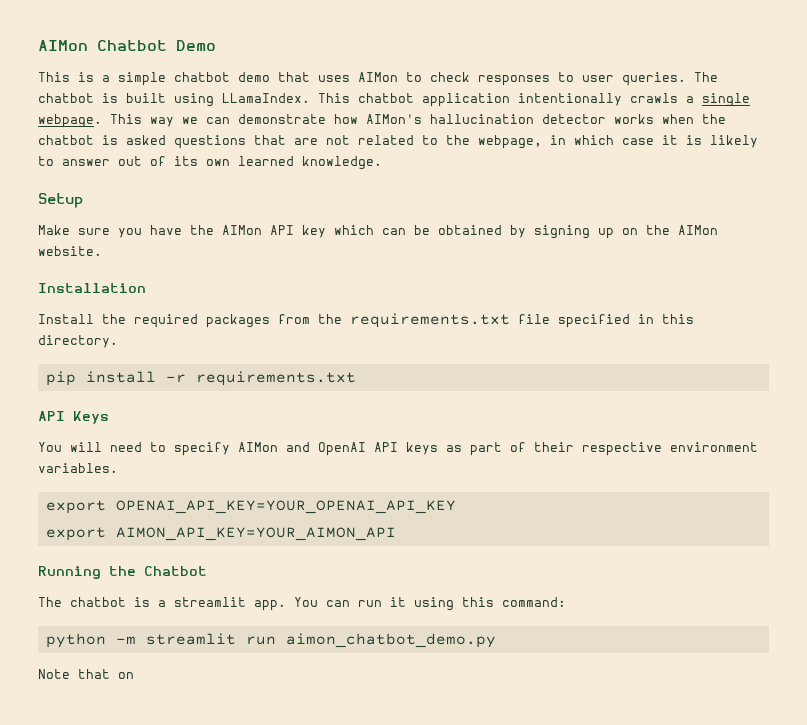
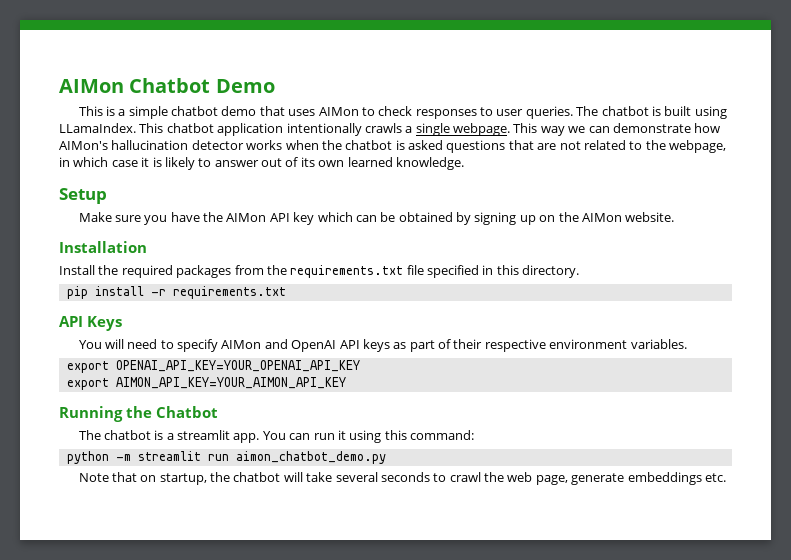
[115,527,396,541] AIMON_API_KEY=YOUR_AIMON_API -> [115,377,346,389] AIMON_API_KEY=YOUR_AIMON_API_KEY
(134, 675) none -> [159,472,726,485] startup, the chatbot will take several seconds to crawl the web page, generate embeddings etc.

